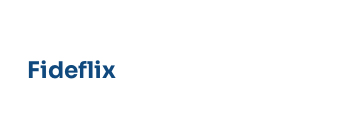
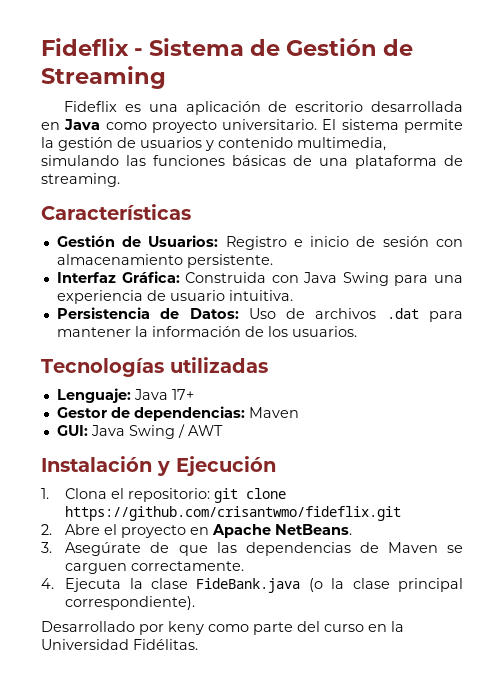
[27,60,116,79] Fideflix -> [41,38,414,56] [41,66,166,89] [64,101,463,115] [41,119,463,133] [41,137,386,151] [41,155,463,169] [41,173,120,187] [41,204,191,220] [56,235,464,250] [56,254,273,268] [56,271,463,286] [56,290,293,304] [56,307,463,322] [56,326,357,337] [41,357,268,377] [56,388,194,403] [56,406,299,421] [56,424,223,439] [41,456,276,476] [41,488,287,503] [65,506,402,521] [41,524,353,538] [41,542,463,556] [65,561,245,574] [41,578,463,593] [65,596,196,610] [41,621,404,635] [41,639,198,650] Fideflix - Sistema de Gestión de Streaming // Fideflix es una aplicación de escritorio desarrollada en Java como proyecto universitario. El sistema permite la gestión de usuarios y contenido multimedia, simulando las funciones básicas de una plataforma de streaming. // Características // Gestión de Usuarios: Registro e inicio de sesión con almacenamiento persistente. // Interfaz Gráfica: Construida con Java Swing para una experiencia de usuario intuitiva. // Persistencia de Datos: Uso de archivos .dat para mantener la información de los usuarios. // Tecnologías utilizadas // Lenguaje: Java 17+ // Gestor de dependencias: Maven // GUI: Java Swing / AWT // Instalación y Ejecución // 1. Clona el repositorio: git clone https://github.com/crisantwmo/fideflix.git // 2. Abre el proyecto en Apache NetBeans. // 3. Asegúrate de que las dependencias de Maven se carguen correctamente. // 4. Ejecuta la clase FideBank.java (o la clase principal correspondiente). // Desarrollado por keny como parte del curso en la Universidad Fidélitas.

